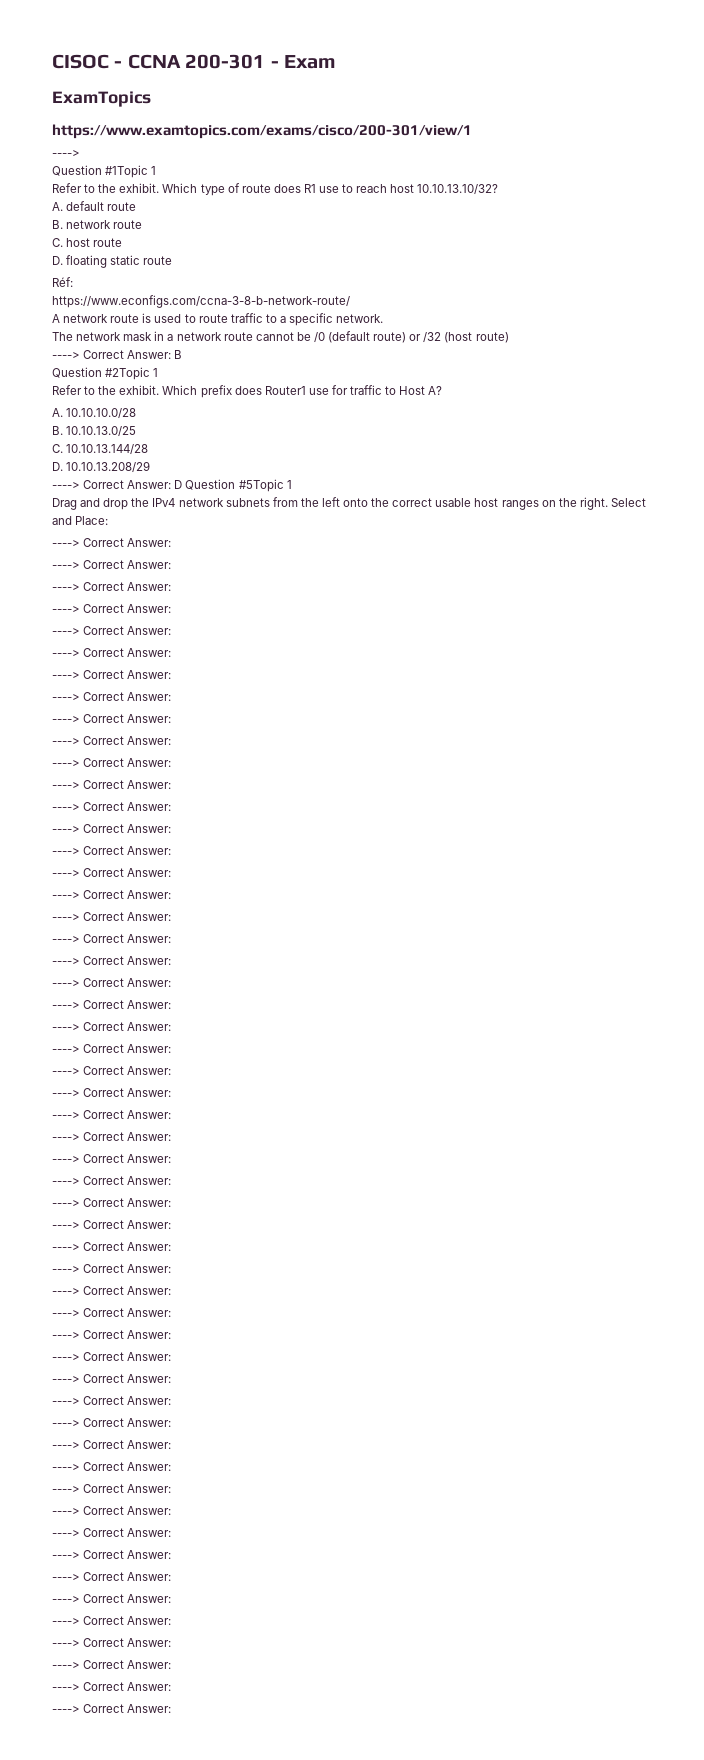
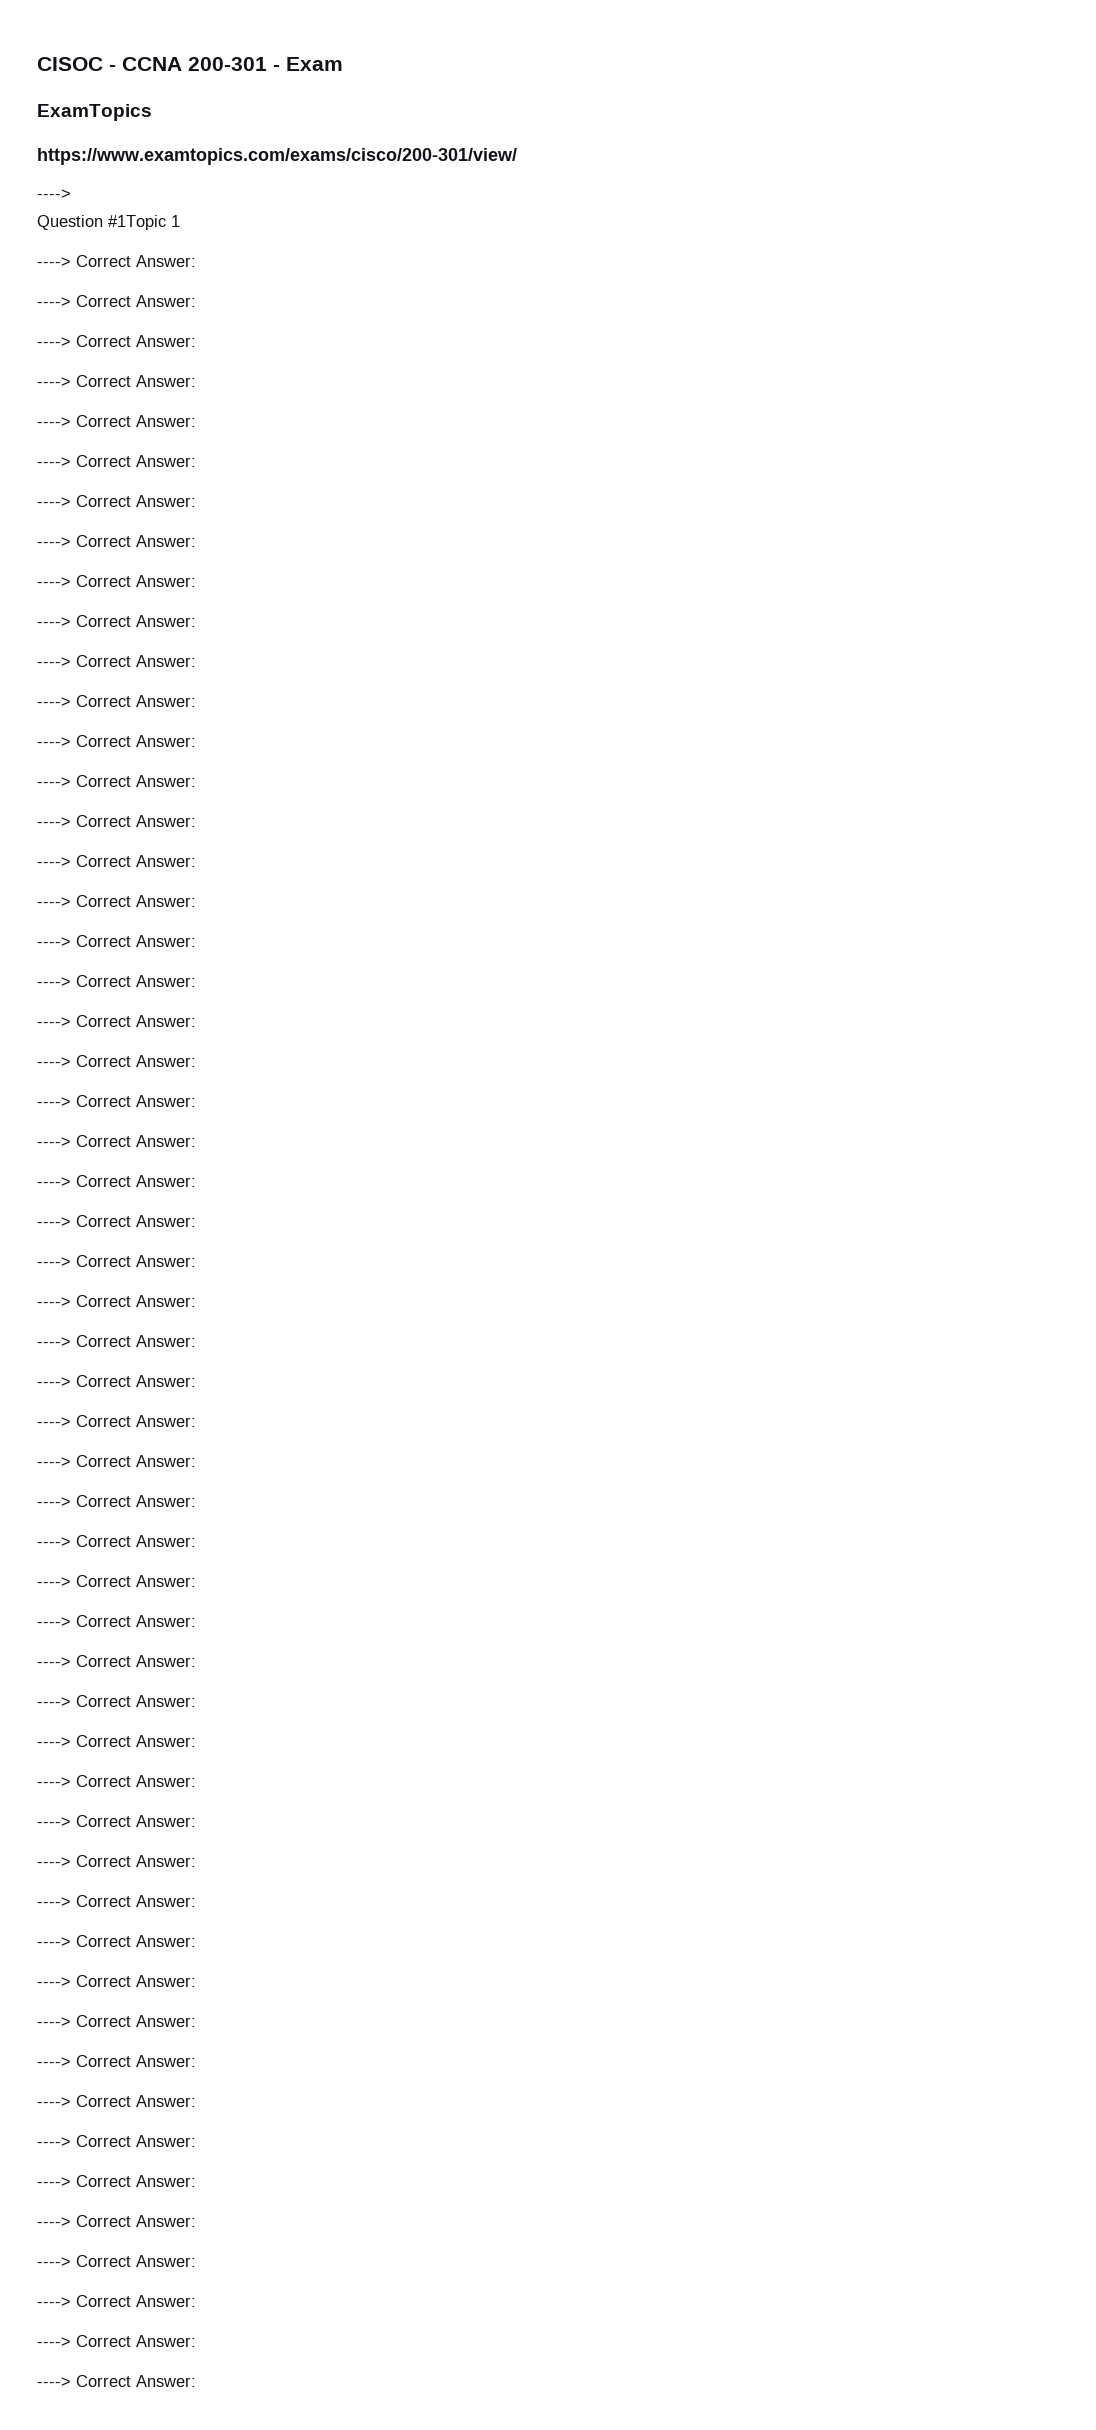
[52,124,472,139] https://www.examtopics.com/exams/cisco/200-301/view/1 -> [37,148,517,165] https://www.examtopics.com/exams/cisco/200-301/view/
[52,183,499,196] [52,201,137,211] [52,220,143,229] [52,238,123,247] [52,255,173,268] [52,277,73,287] [52,295,350,308] [52,313,384,326] [52,331,509,343] [52,350,183,359] [52,367,159,380] [52,385,443,398] [52,408,137,419] [52,426,137,437] [52,444,149,455] [52,461,151,473] [52,479,292,492] [52,497,646,510] [52,516,109,525] // Refer to the exhibit. Which type of route does R1 use to reach host 10.10.13.10/32? // A. default route // B. network route // C. host route // D. floating static route // Réf: // https://www.econfigs.com/ccna-3-8-b-network-route/ // A network route is used to route traffic to a specific network. // The network mask in a network route cannot be /0 (default route) or /32 (host route) // ----> Correct Answer: B // Question #2Topic 1 // Refer to the exhibit. Which prefix does Router1 use for traffic to Host A? // A. 10.10.10.0/28 // B. 10.10.13.0/25 // C. 10.10.13.144/28 // D. 10.10.13.208/29 // ----> Correct Answer: D Question #5Topic 1 // Drag and drop the IPv4 network subnets from the left onto the correct usable host ranges on the right. Select and Place: -> (180, 221) none

